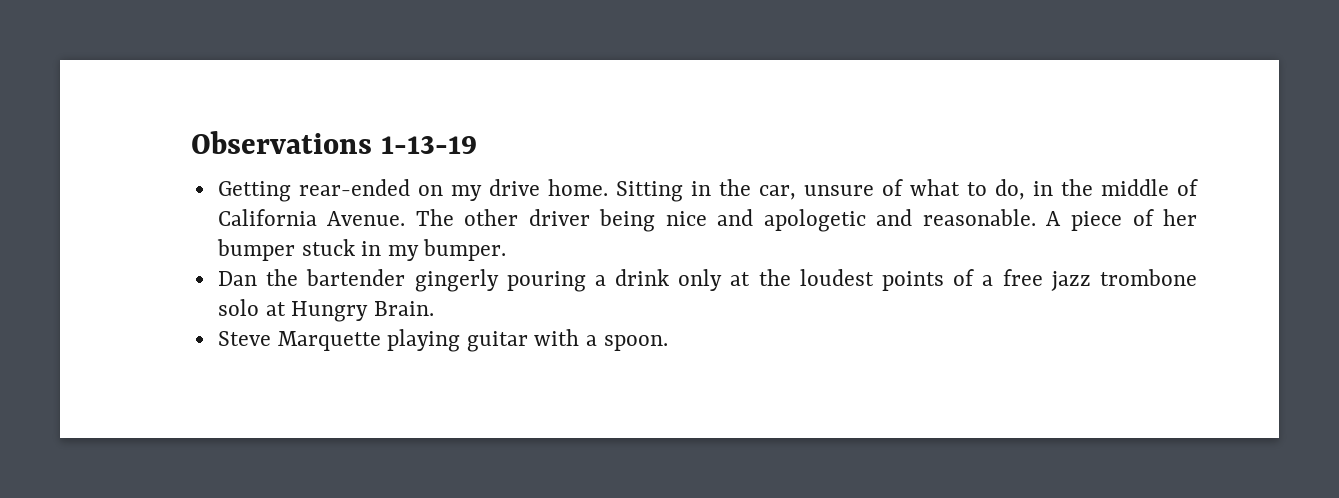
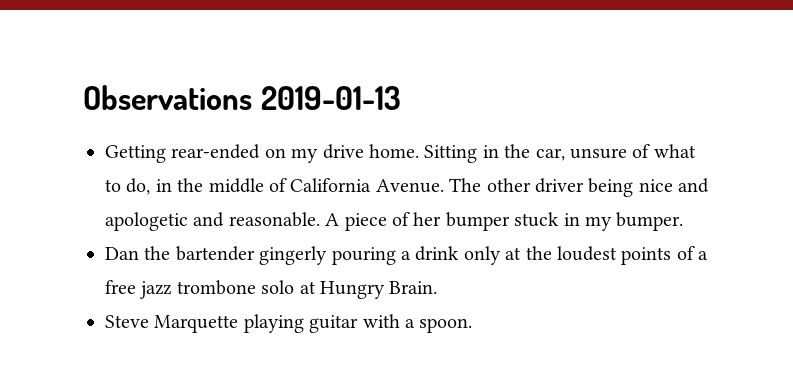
[381,136,478,154] 1-13-19 -> [260,86,401,110] 2019-01-13

